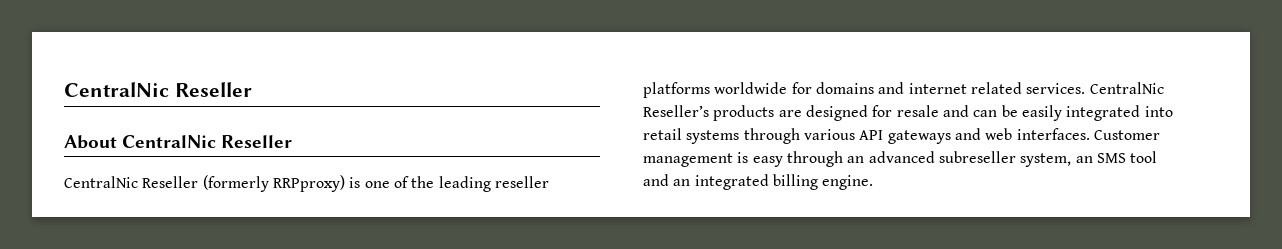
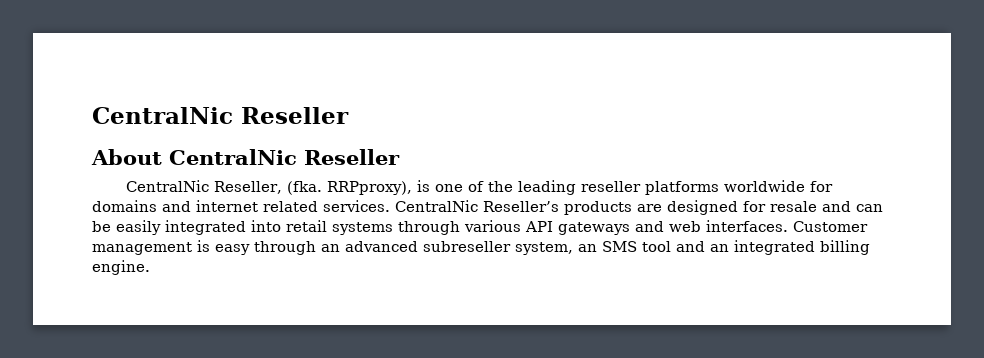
[142,175,345,192] Reseller (formerly RRPproxy) -> [214,181,413,195] Reseller, (fka. RRPproxy),

